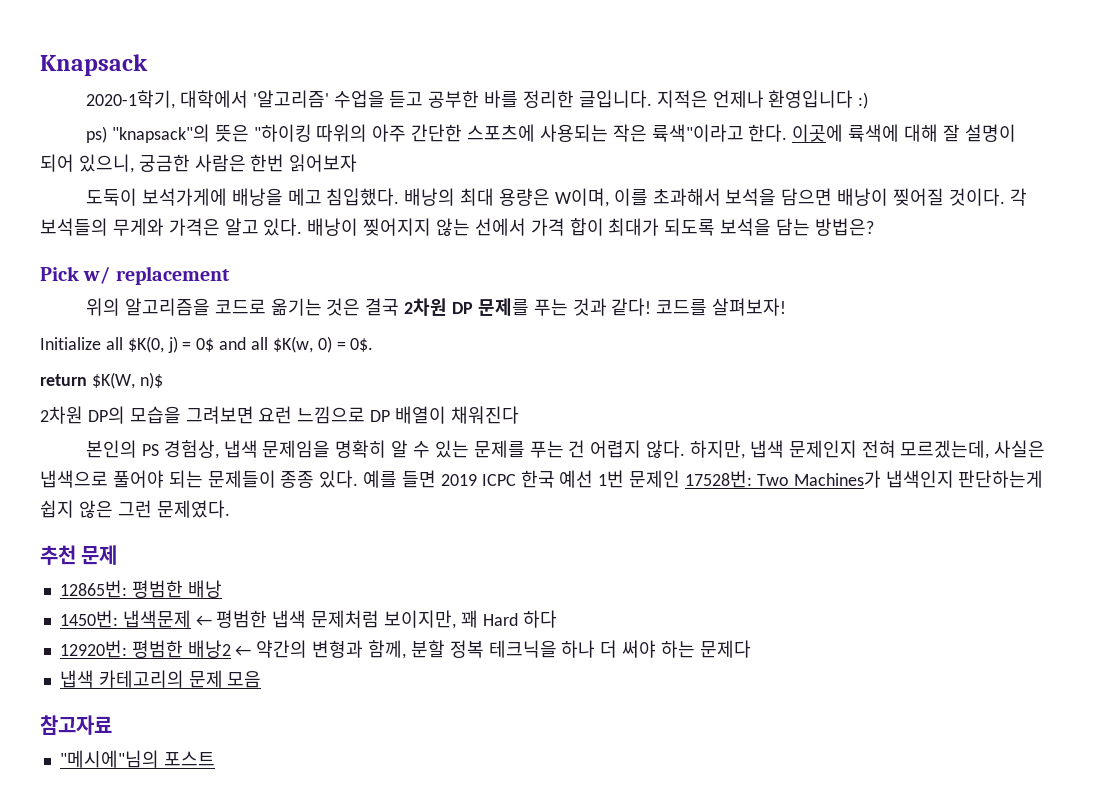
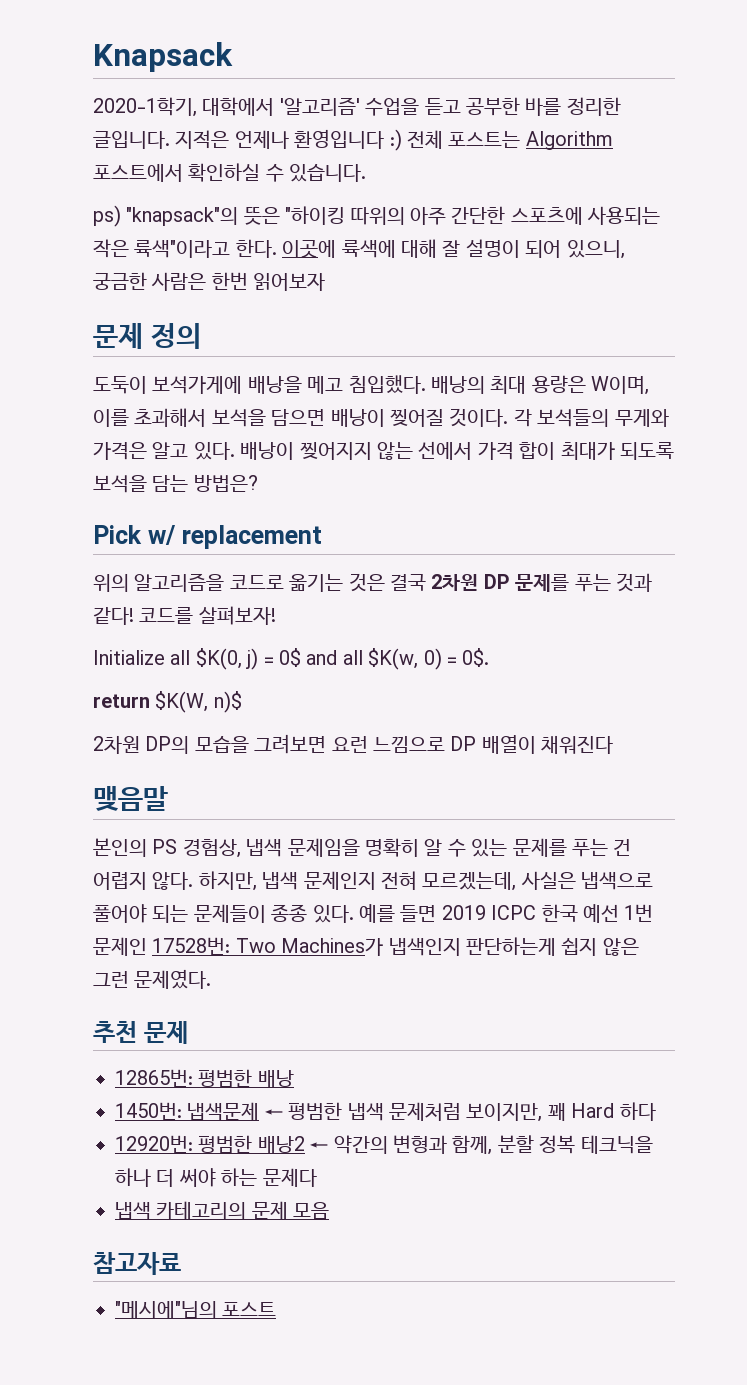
(869, 100) none -> [407,130,613,150] [93,163,367,182] 전체 포스트는 Algorithm 포스트에서 확인하실 수 있습니다.
(358, 163) none -> [93,323,201,349] // 문제 정의
(519, 415) none -> [93,786,168,811] // 맺음말

